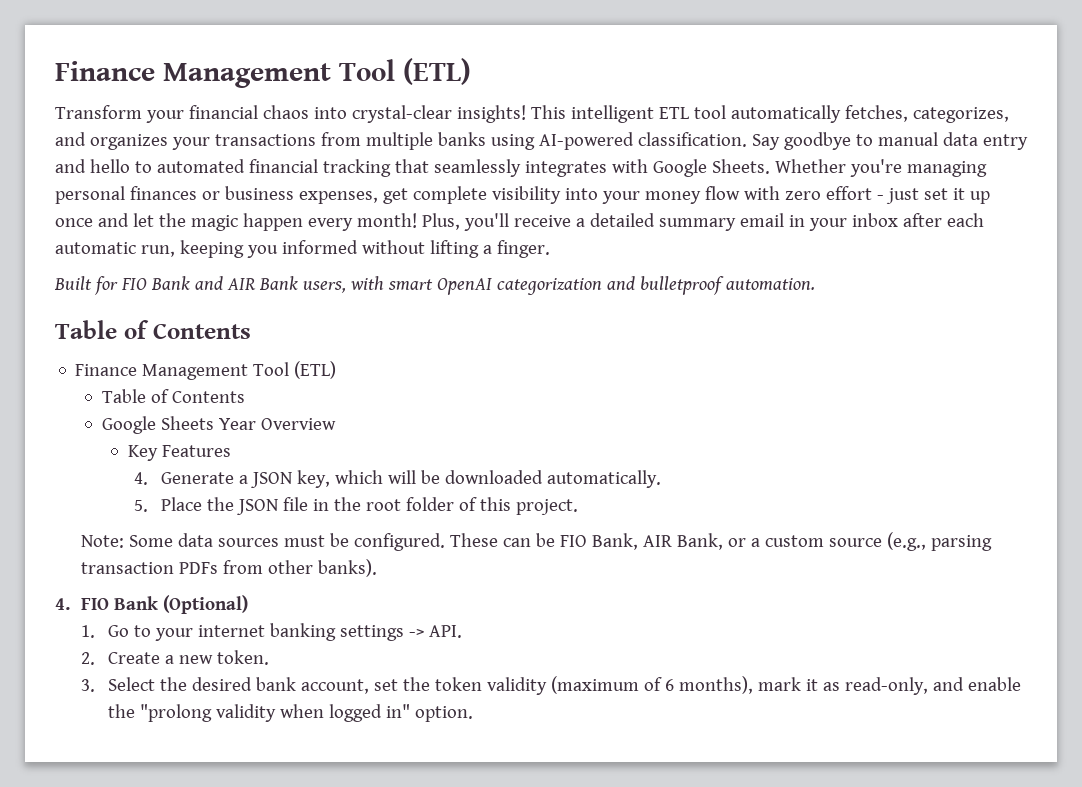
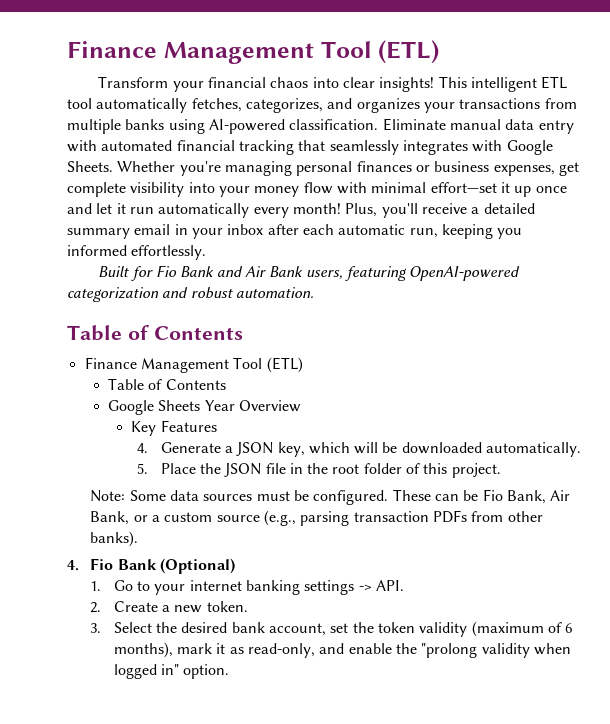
[351,105,452,123] crystal-clear -> [343,77,376,88] clear
[751,132,1028,150] [55,159,152,173] Say goodbye to manual data entry and hello to -> [382,118,574,134] [67,140,97,152] Eliminate manual data entry with
[784,186,948,204] zero effort - just set -> [371,182,497,193] minimal effort—set
[158,213,303,231] the magic happen -> [116,203,250,218] it run automatically
[361,240,550,258] without lifting a finger. -> [131,245,207,260] effortlessly.
[120,278,147,290] FIO -> [156,265,178,277] Fio
[226,278,256,290] AIR -> [245,266,267,277] Air
[349,276,492,295] with smart OpenAI -> [345,266,521,281] featuring OpenAI-powered
[639,276,724,295] bulletproof -> [190,287,233,299] robust
[560,533,673,550] FIO Bank, AIR -> [482,489,571,504] Fio Bank, Air
[81,598,110,610] FIO -> [90,558,114,570] Fio

